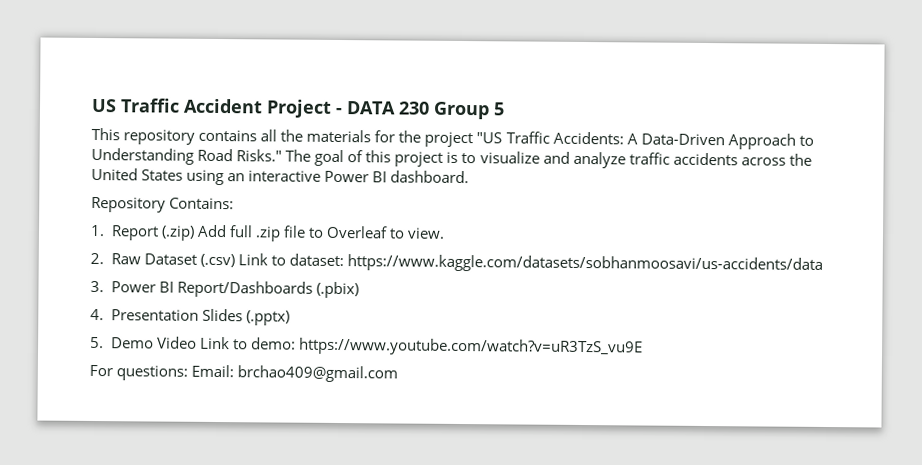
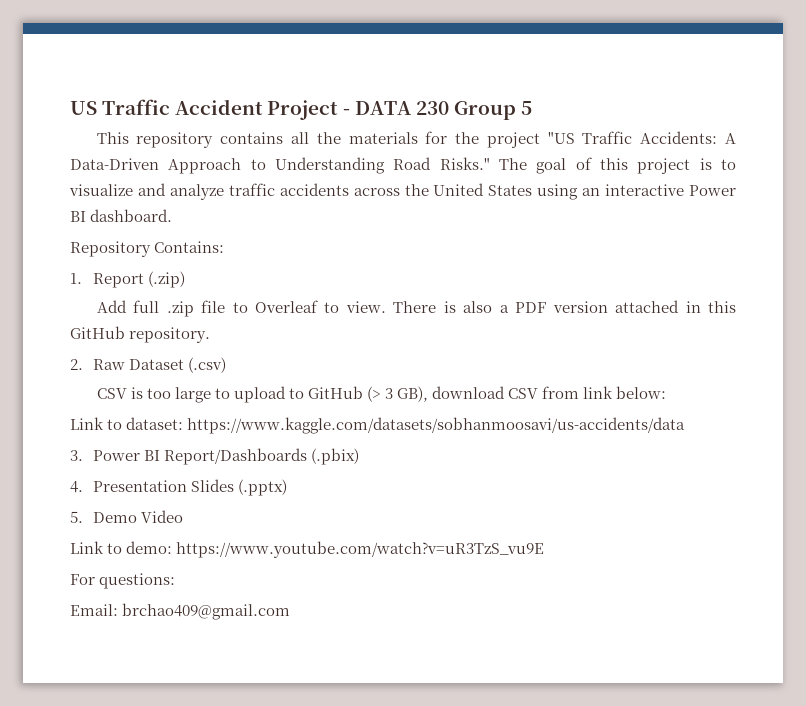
(195, 233) none -> (186, 279) //
[90,252,235,268] // 2. Raw Dataset (.csv) -> [393,300,737,313] [70,326,211,343] [70,357,227,373] [96,386,667,403] There is also a PDF version attached in this GitHub repository. // 2. Raw Dataset (.csv) // CSV is too large to upload to GitHub (> 3 GB), download CSV from link below: //
(197, 342) none -> (184, 516) //
(189, 373) none -> (176, 581) //

